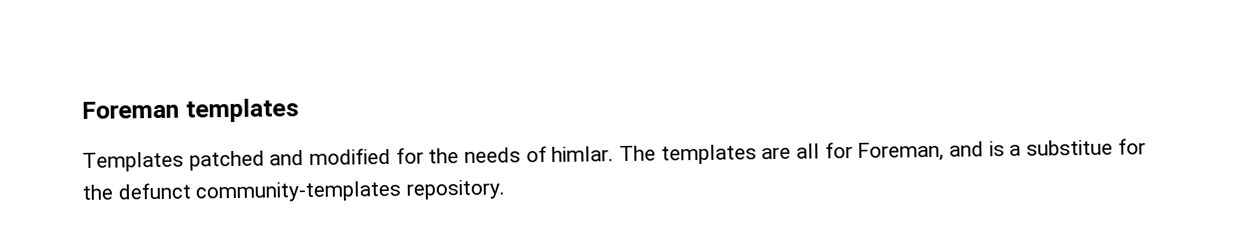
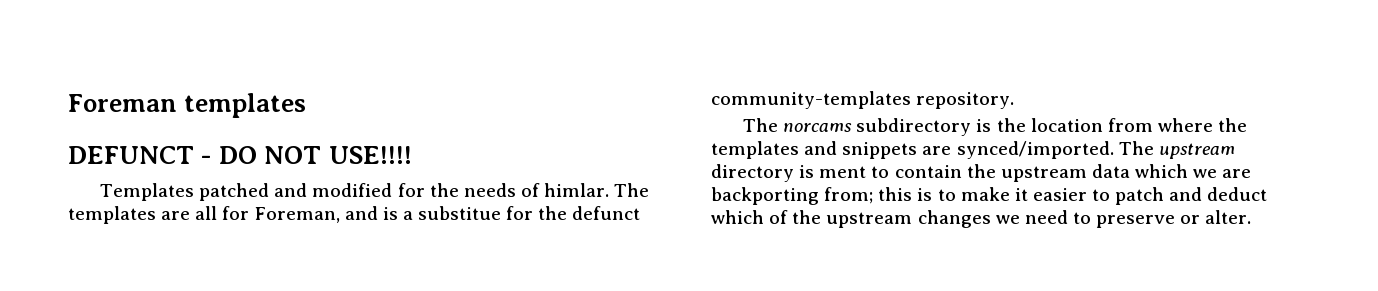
(299, 110) none -> [68,146,412,164] // DEFUNCT - DO NOT USE!!!!
(506, 189) none -> [743,118,1248,136] [711,141,1235,159] [711,164,1252,182] [711,187,1268,205] [711,210,1252,228] // The norcams subdirectory is the location from where the templates and snippets are synced/imported. The upstream directory is ment to contain the upstream data which we are backporting from; this is to make it easier to patch and deduct which of the upstream changes we need to preserve or alter.

